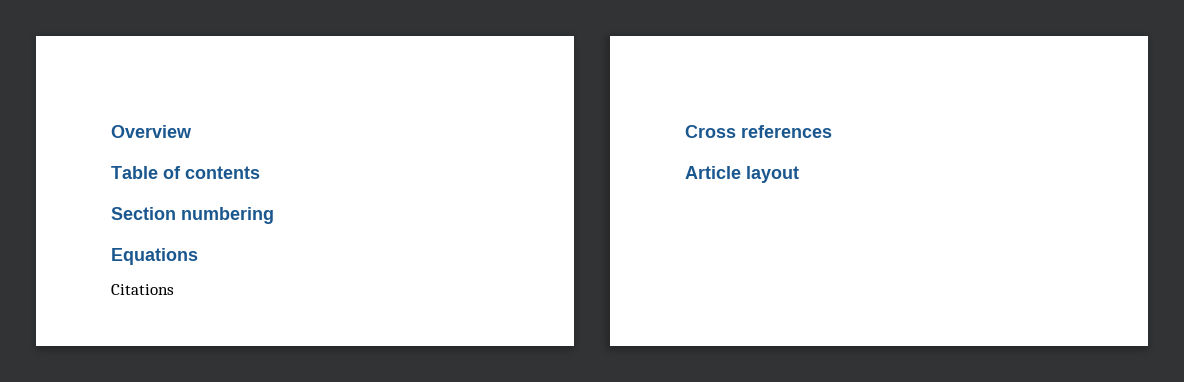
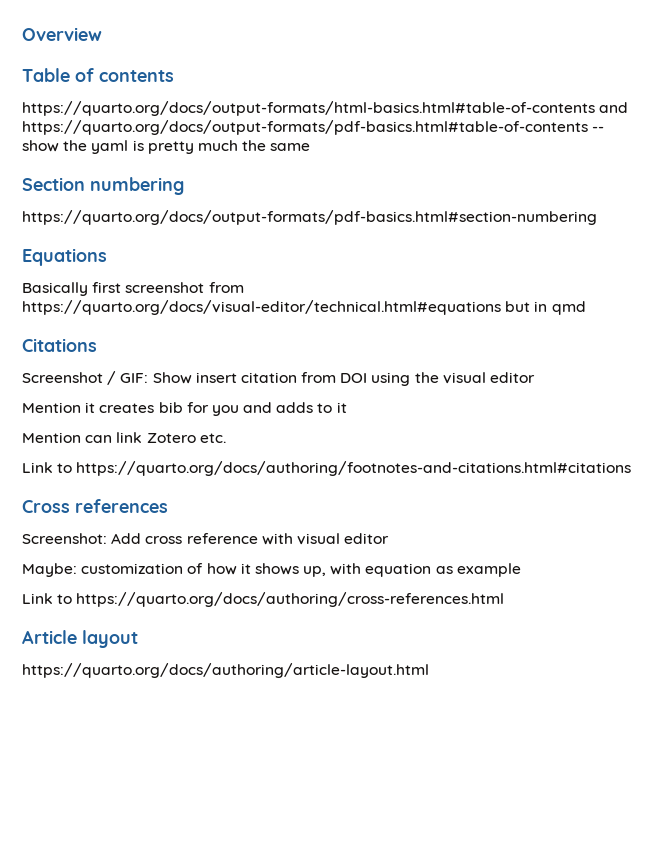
(260, 172) none -> [22,101,629,116] [22,120,605,135] [22,140,311,154] // https://quarto.org/docs/output-formats/html-basics.html#table-of-contents and https://quarto.org/docs/output-formats/pdf-basics.html#table-of-contents -- show the yaml is pretty much the same
(274, 215) none -> [22,210,597,225] // https://quarto.org/docs/output-formats/pdf-basics.html#section-numbering
[111,284,174,295] [685,125,832,138] Citations // Cross references -> [22,282,244,296] [22,300,586,315] [22,338,97,352] [22,371,536,386] [22,402,347,416] [22,432,226,443] [22,461,632,476] [22,499,168,513] [22,533,390,545] [22,563,521,577] [22,592,505,607] Basically first screenshot from https://quarto.org/docs/visual-editor/technical.html#equations but in qmd // Citations // Screenshot / GIF: Show insert citation from DOI using the visual editor // Mention it creates bib for you and adds to it // Mention can link Zotero etc. // Link to https://quarto.org/docs/authoring/footnotes-and-citations.html#citations // Cross references // Screenshot: Add cross reference with visual editor // Maybe: customization of how it shows up, with equation as example // Link to https://quarto.org/docs/authoring/cross-references.html
(799, 174) none -> [22,663,429,678] // https://quarto.org/docs/authoring/article-layout.html

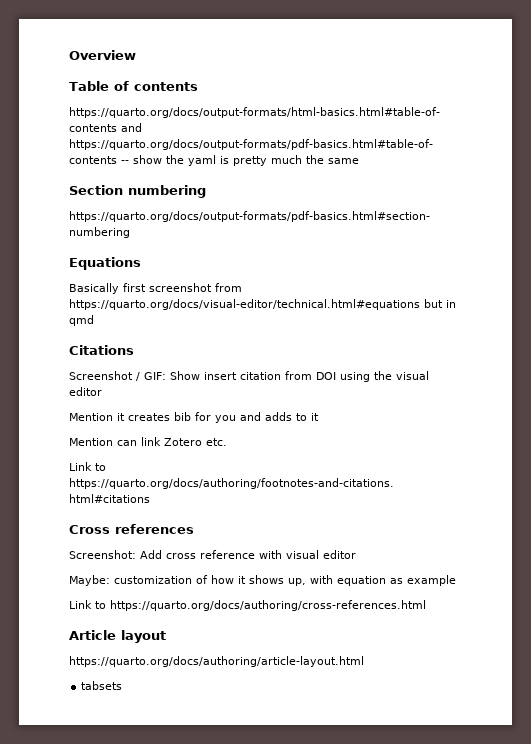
(429, 670) none -> [81,681,123,690] // tabsets

